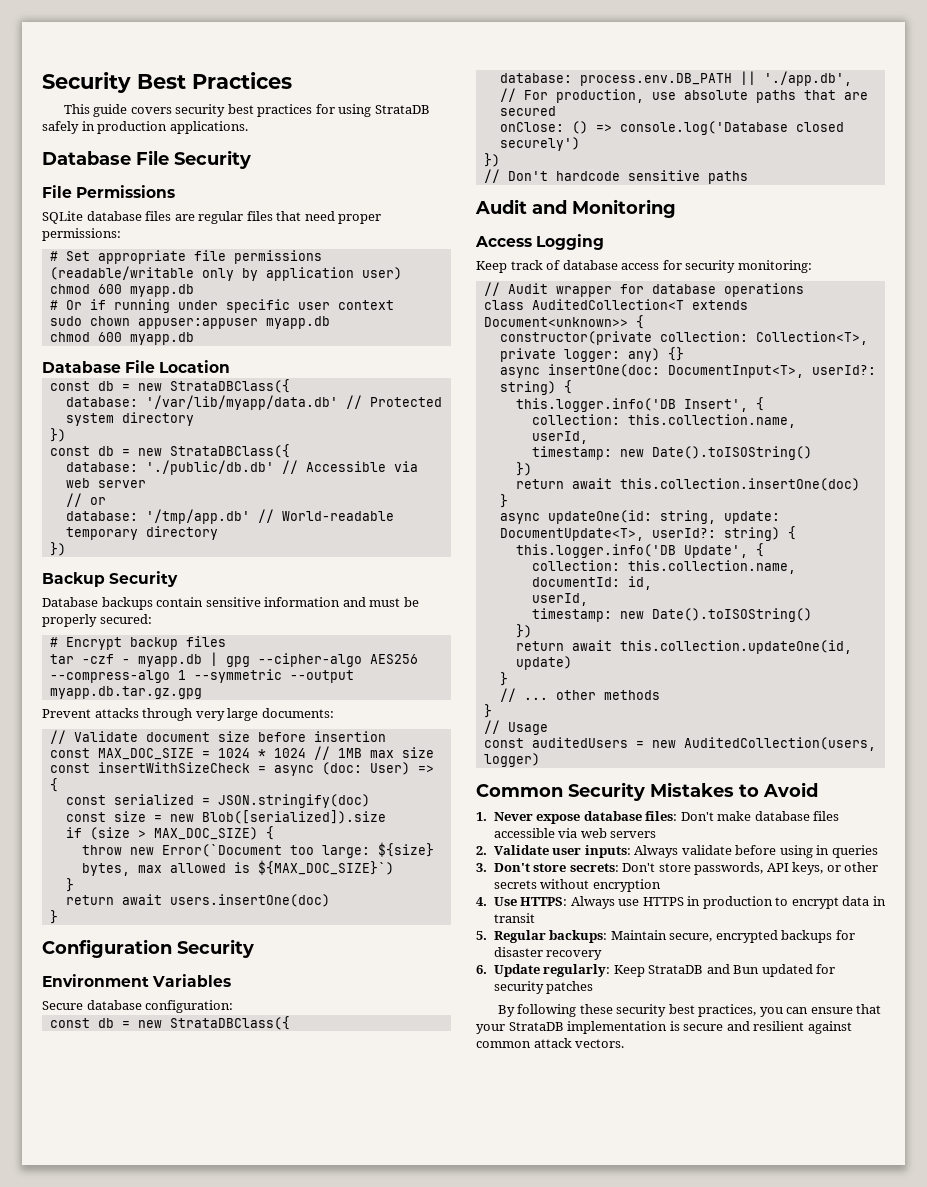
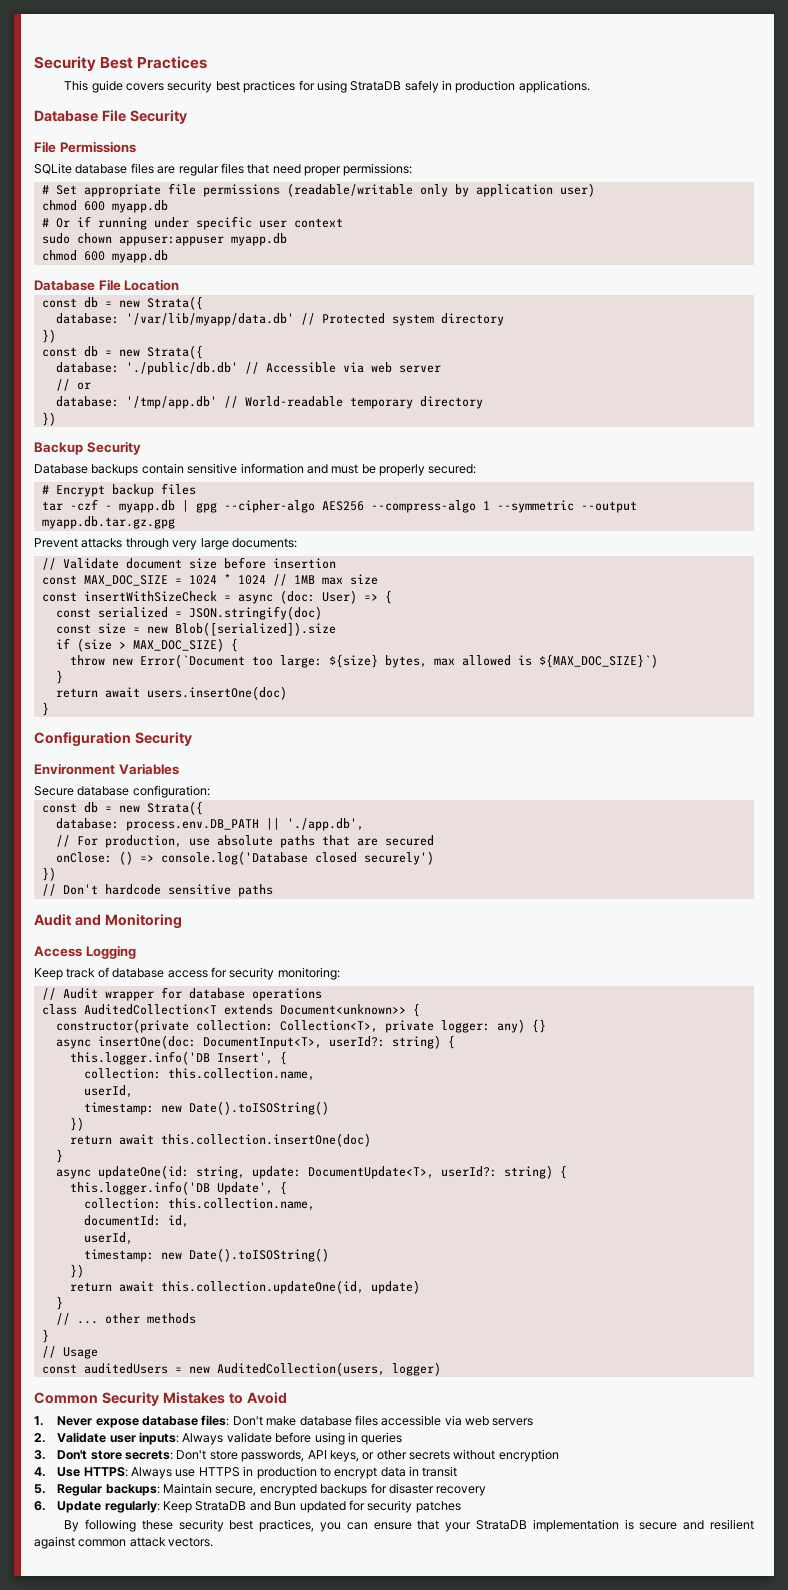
[169,379,290,393] StrataDBClass({ -> [146,296,203,310] Strata({
[169,444,290,458] StrataDBClass({ -> [146,345,203,359] Strata({
[169,1016,290,1030] StrataDBClass({ -> [146,801,203,815] Strata({

